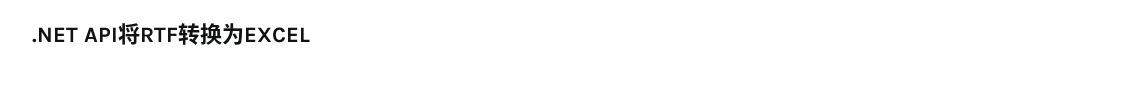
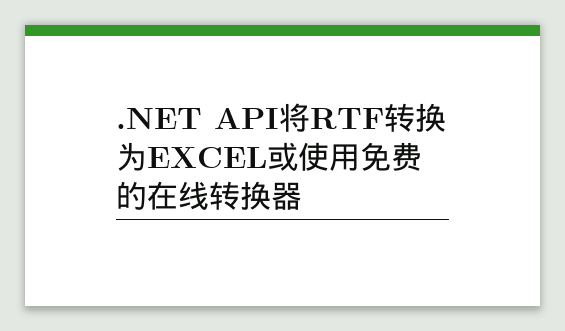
(310, 35) none -> [267,142,422,171] [116,181,302,210] 或使用免费的在线转换器

